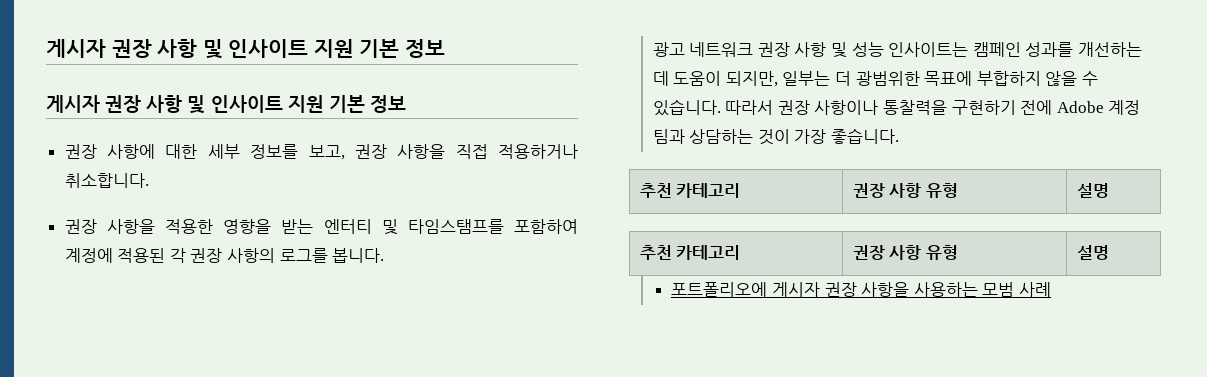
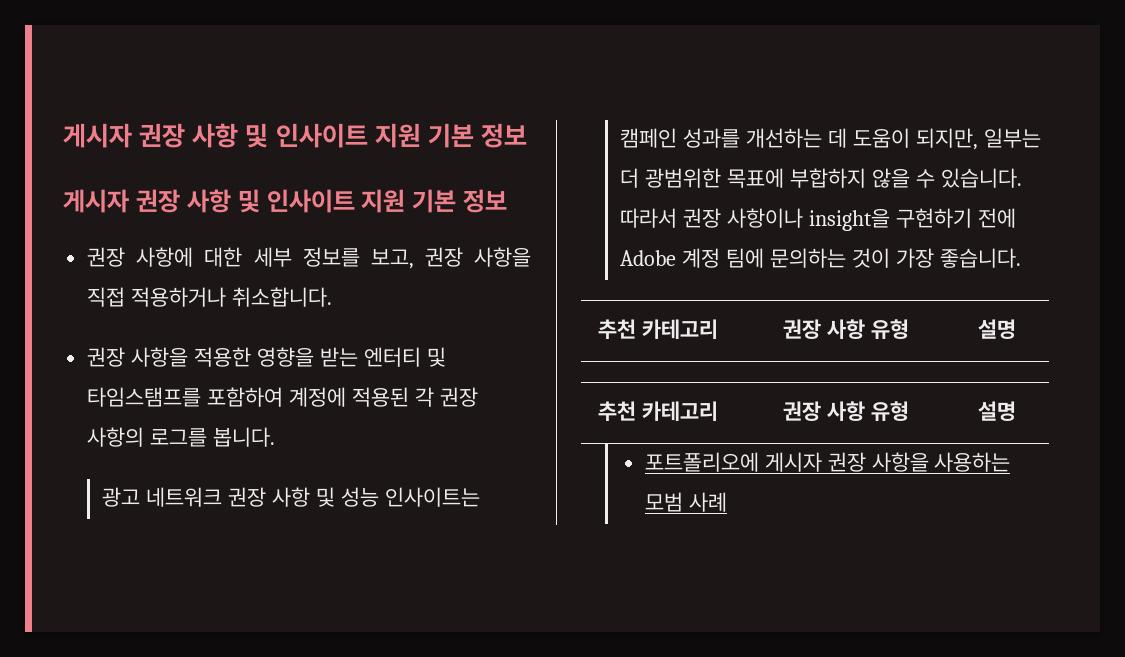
[883,100,948,115] 통찰력을 -> [809,208,891,231] insight을
[652,129,754,144] 팀과 상담하는 -> [726,248,847,268] 팀에 문의하는

